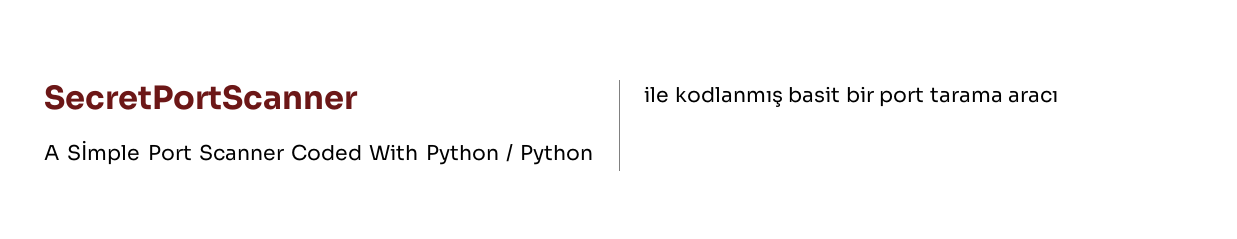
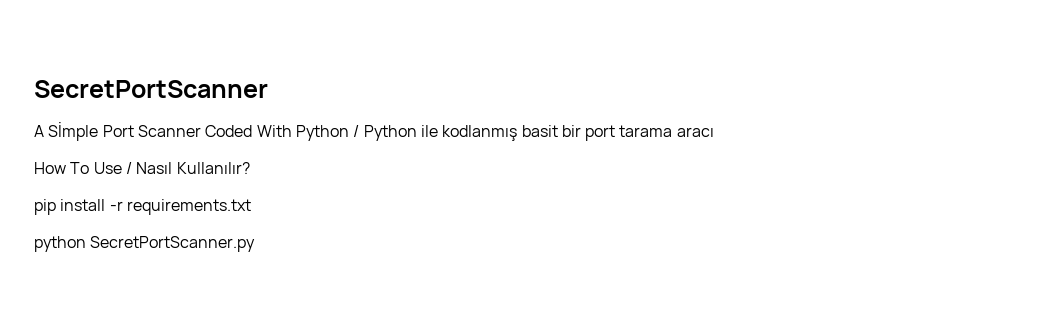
(1059, 96) none -> [34,162,250,174] [34,199,251,215] [34,236,256,252] // How To Use / Nasıl Kullanılır? // pip install -r requirements.txt // python SecretPortScanner.py

